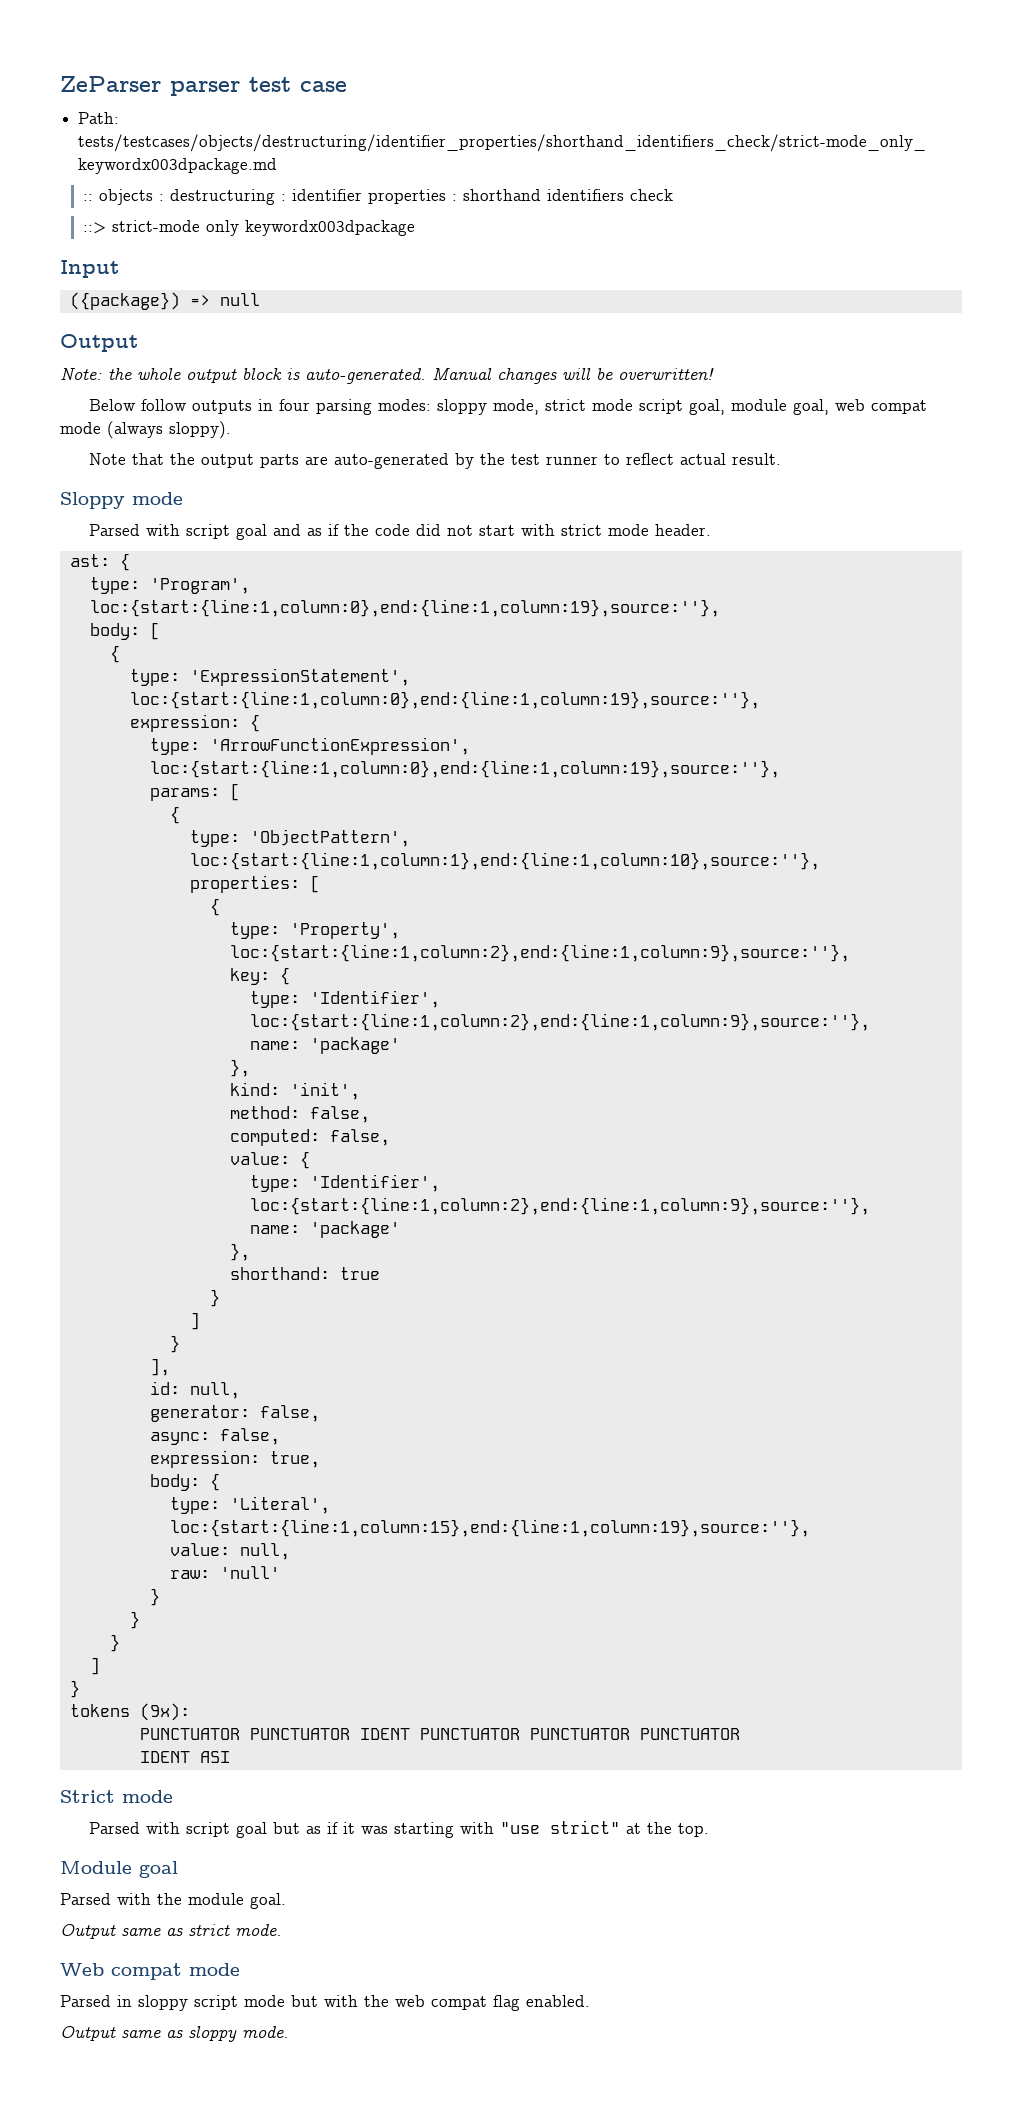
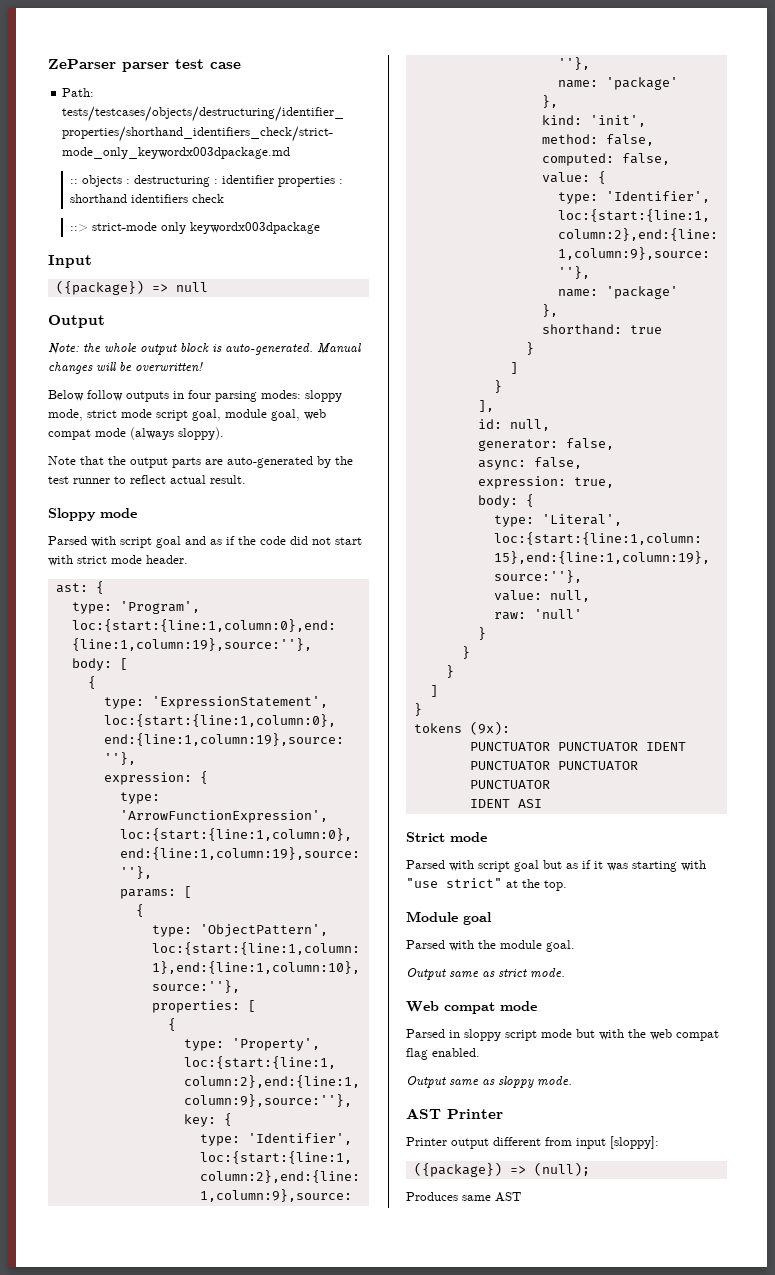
(289, 2032) none -> [406,1108,503,1119] [406,1136,659,1149] [413,1162,590,1177] [406,1192,521,1202] // AST Printer // Printer output different from input [sloppy]: // ({package}) => (null); // Produces same AST

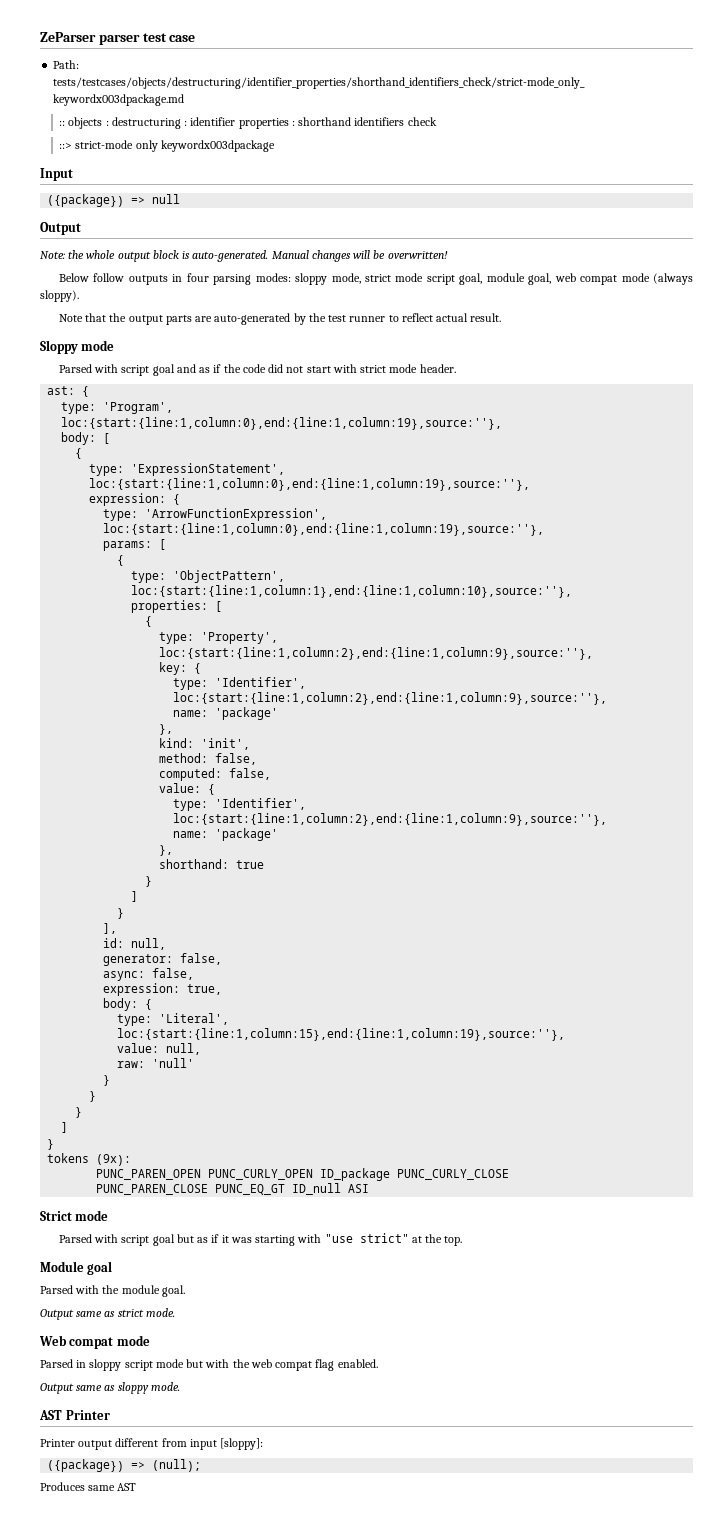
[469,742,686,751] [469,761,638,770] [469,780,550,789] [469,799,510,808] PUNCTUATOR PUNCTUATOR IDENT PUNCTUATOR PUNCTUATOR PUNCTUATOR // IDENT -> [96,1168,510,1181] [96,1183,342,1195] PUNC_PAREN_OPEN PUNC_CURLY_OPEN ID_package PUNC_CURLY_CLOSE // PUNC_PAREN_CLOSE PUNC_EQ_GT ID_null

